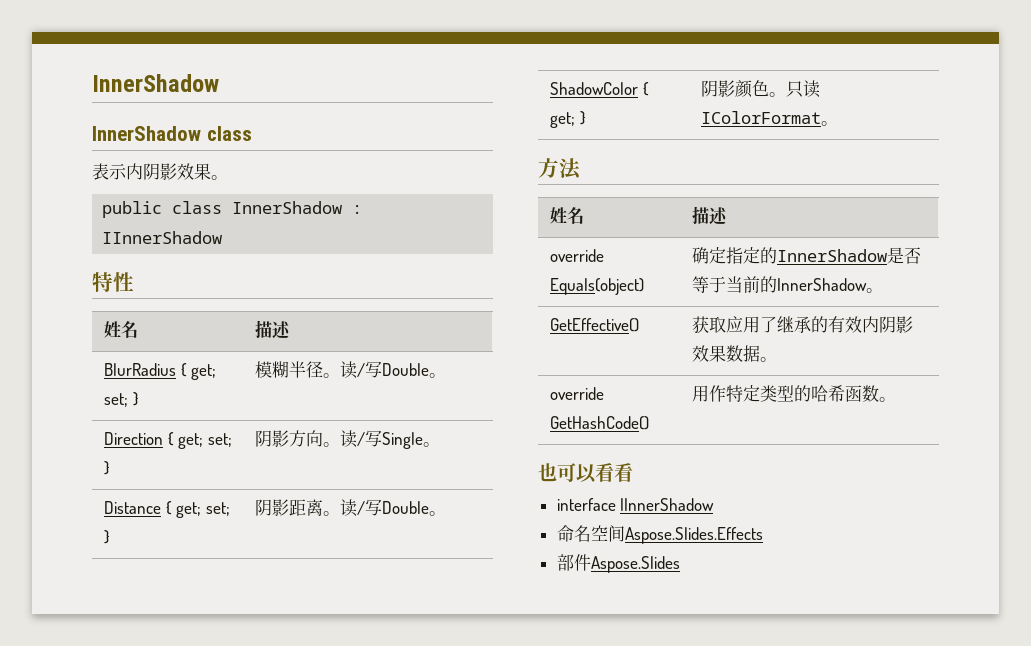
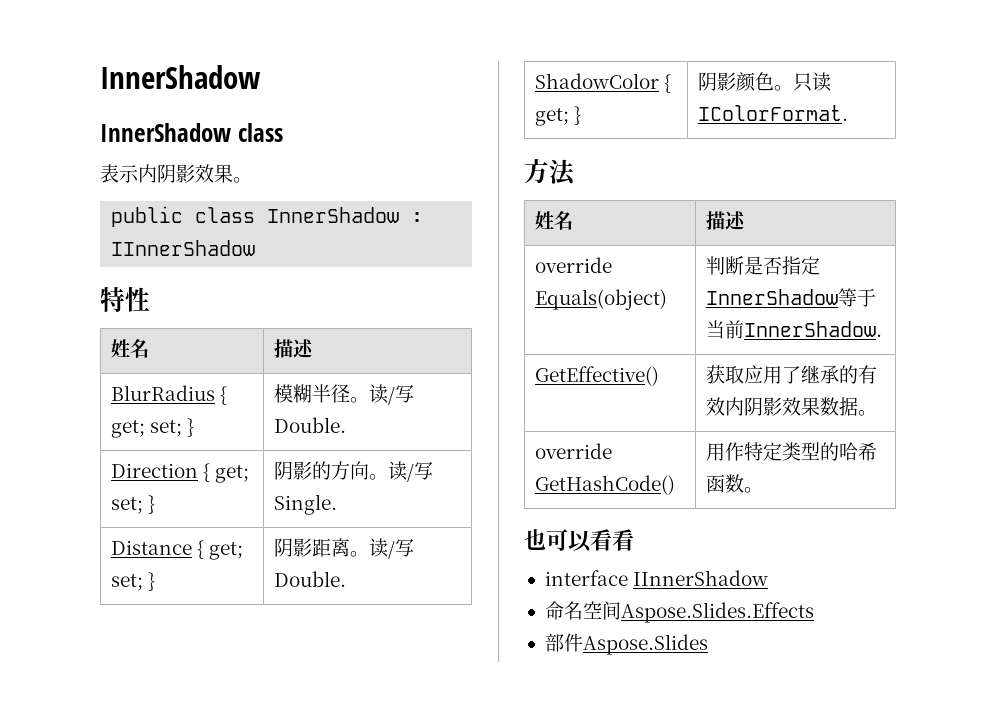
[382,363,447,378] Double。 -> [273,417,346,433] Double.
(290, 438) none -> [311,461,331,480] 的
[382,432,441,449] Single。 -> [273,494,337,515] Single.
[382,501,447,516] Double。 -> [273,571,346,587] Double.
[701,111,839,126] IColorFormat。 -> [697,105,848,121] IColorFormat.
[692,247,922,264] [692,276,884,293] 确定指定的InnerShadow是否等于当前的InnerShadow。 -> [705,256,820,275] [705,288,876,307] [705,320,882,339] 判断是否指定InnerShadow等于当前InnerShadow.

